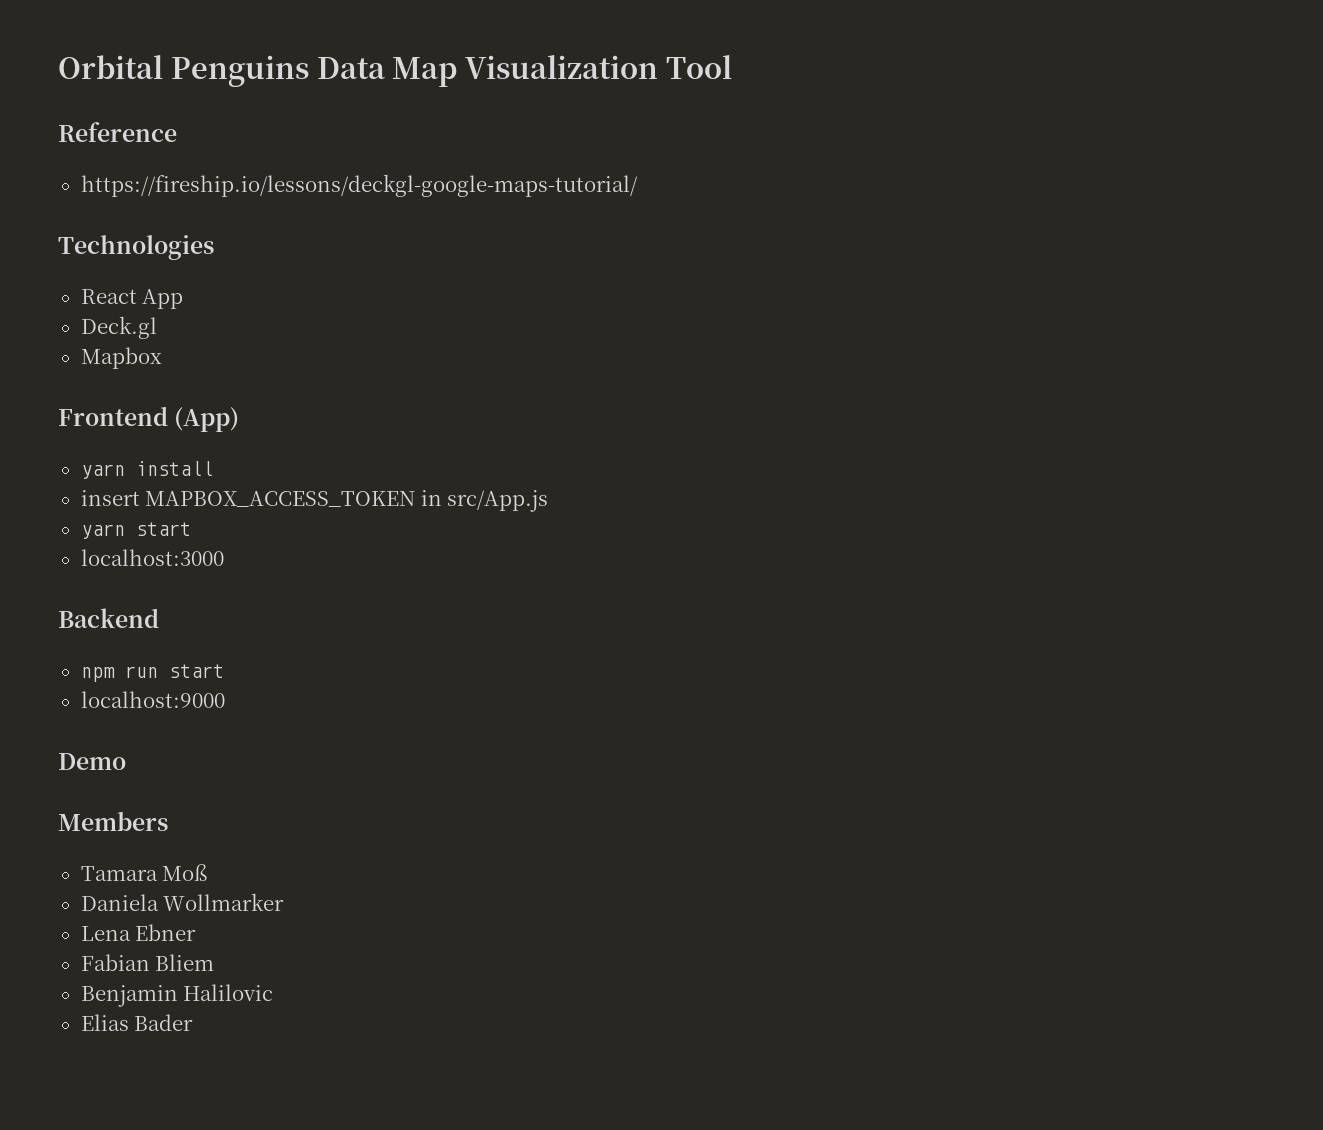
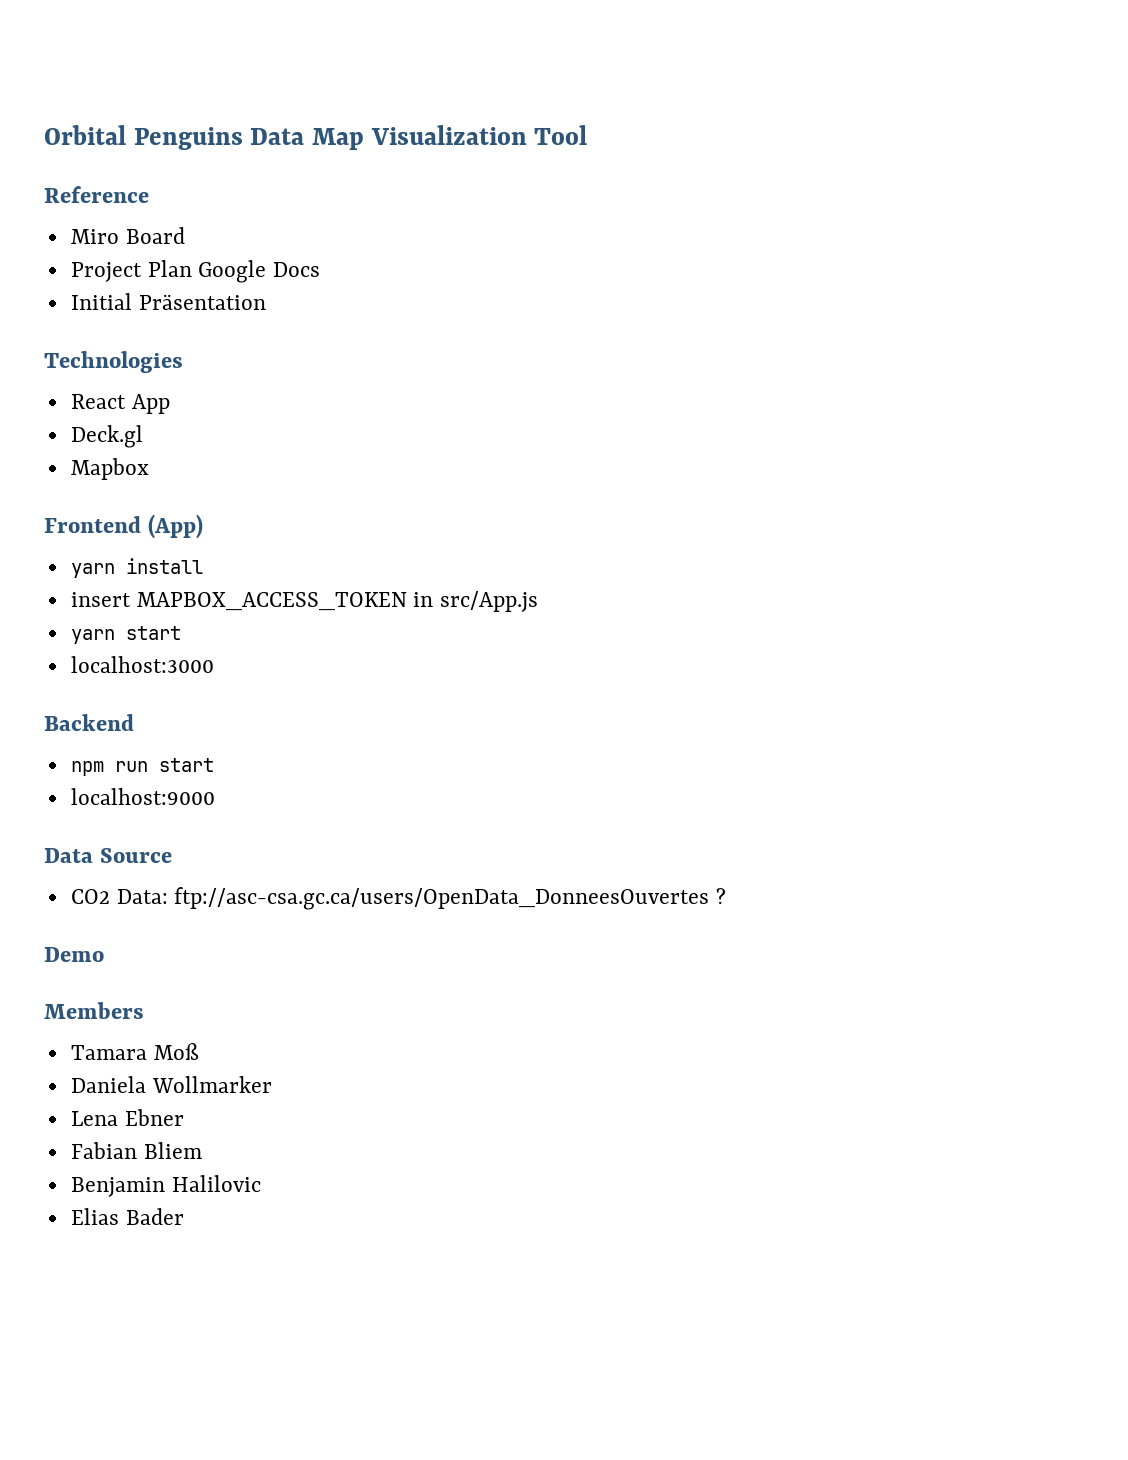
[80,174,638,197] https://fireship.io/lessons/deckgl-google-maps-tutorial/ -> [70,227,185,244] [70,260,320,283] [70,293,266,310] Miro Board // Project Plan Google Docs // Initial Präsentation
(225, 699) none -> [44,848,172,863] [70,887,726,910] // Data Source // CO2 Data: ftp://asc-csa.gc.ca/users/OpenData_DonneesOuvertes ?

